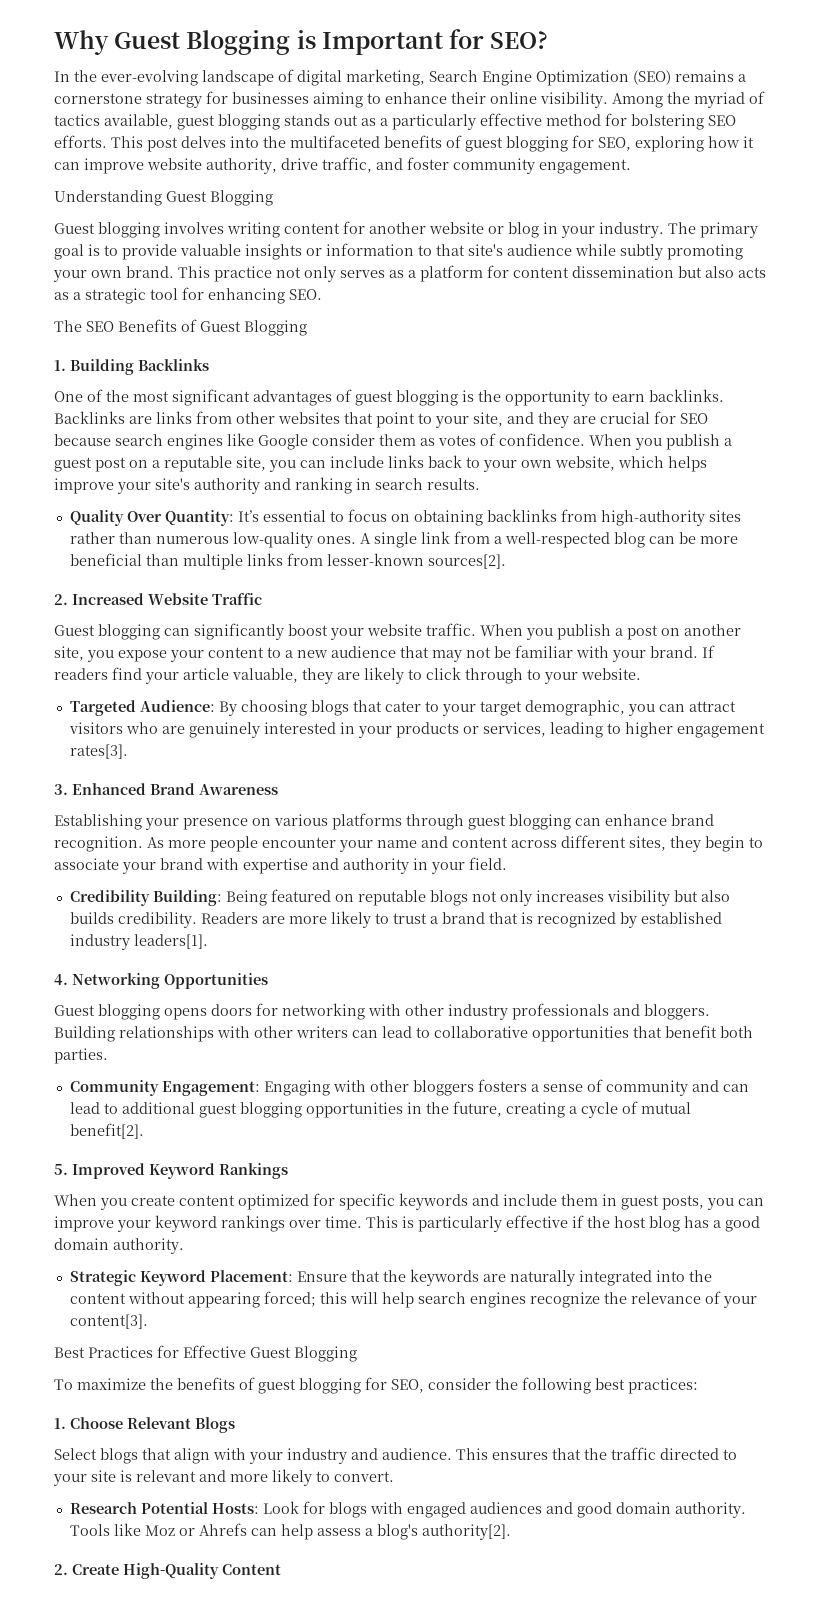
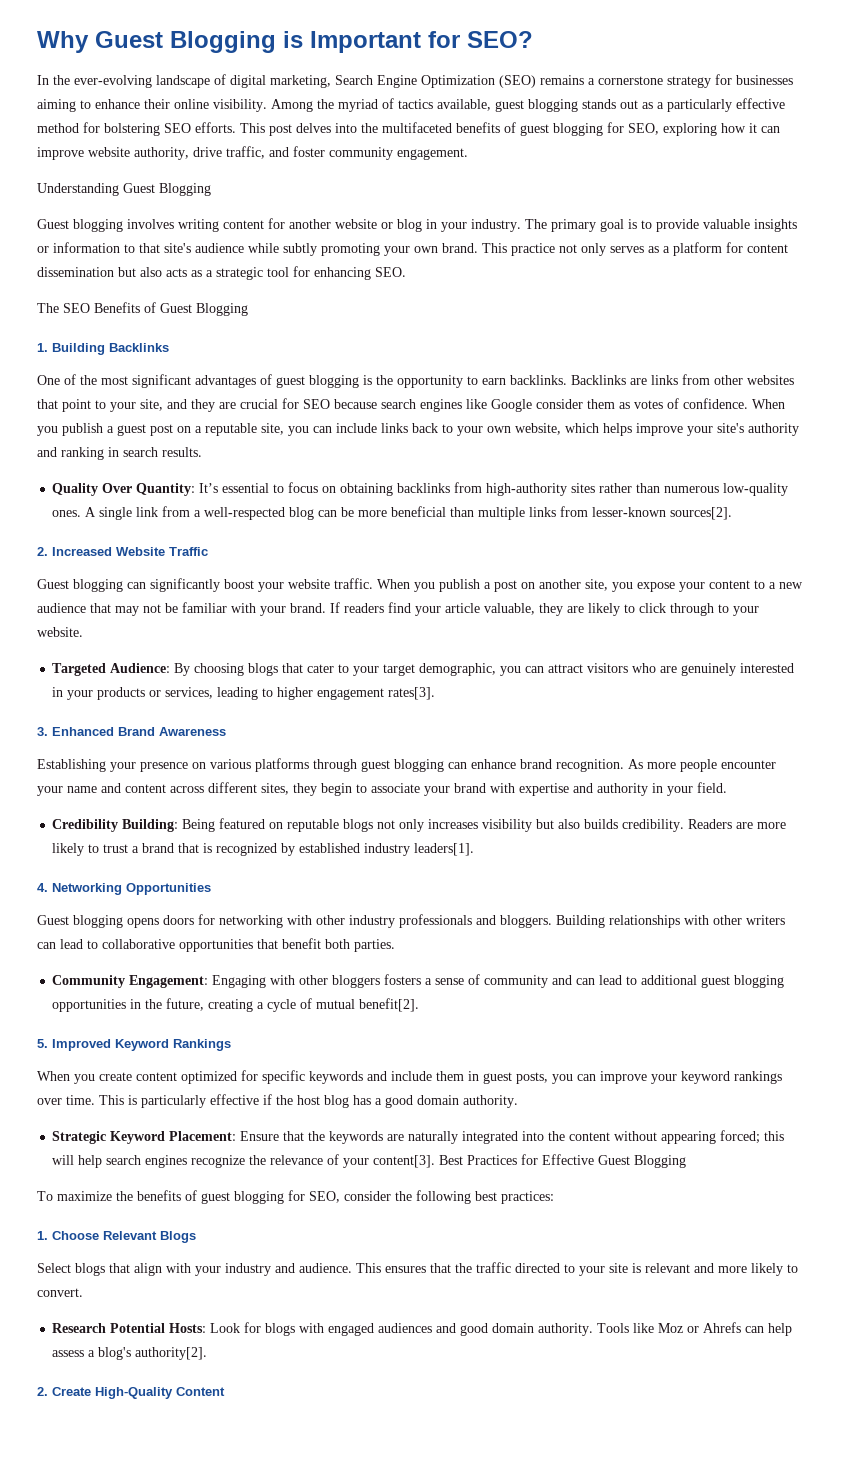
(148, 1321) // -> (436, 1161) none

